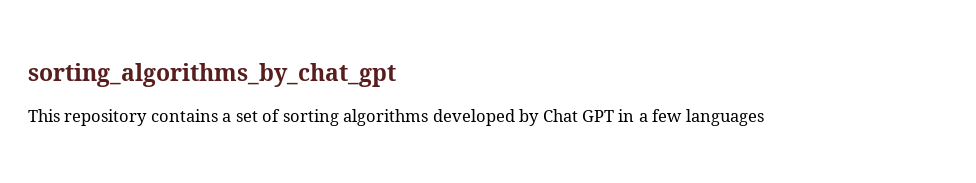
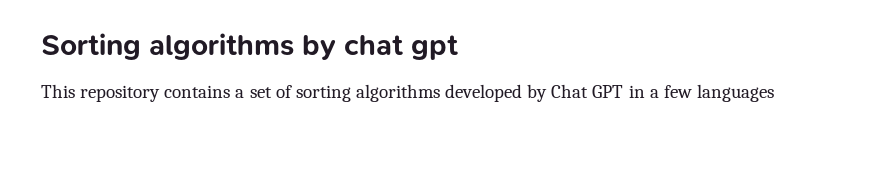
[28,63,396,87] sorting_algorithms_by_chat_gpt -> [41,33,458,60] Sorting algorithms by chat gpt

